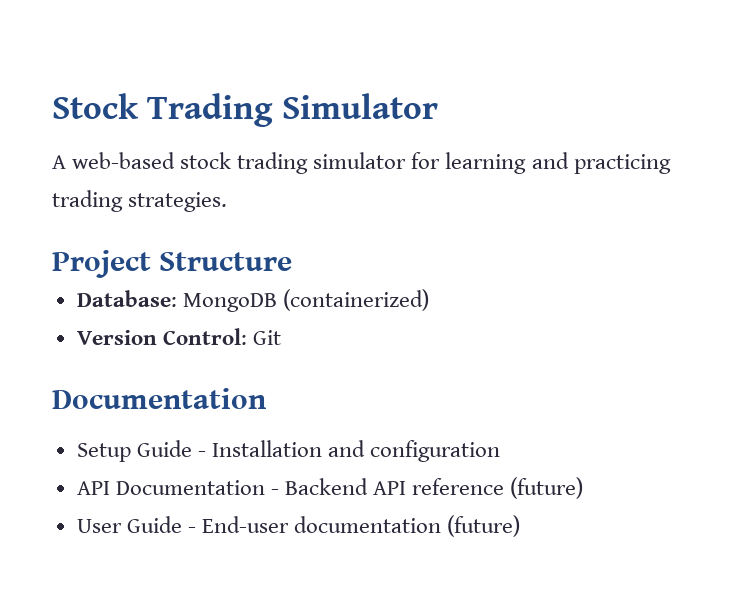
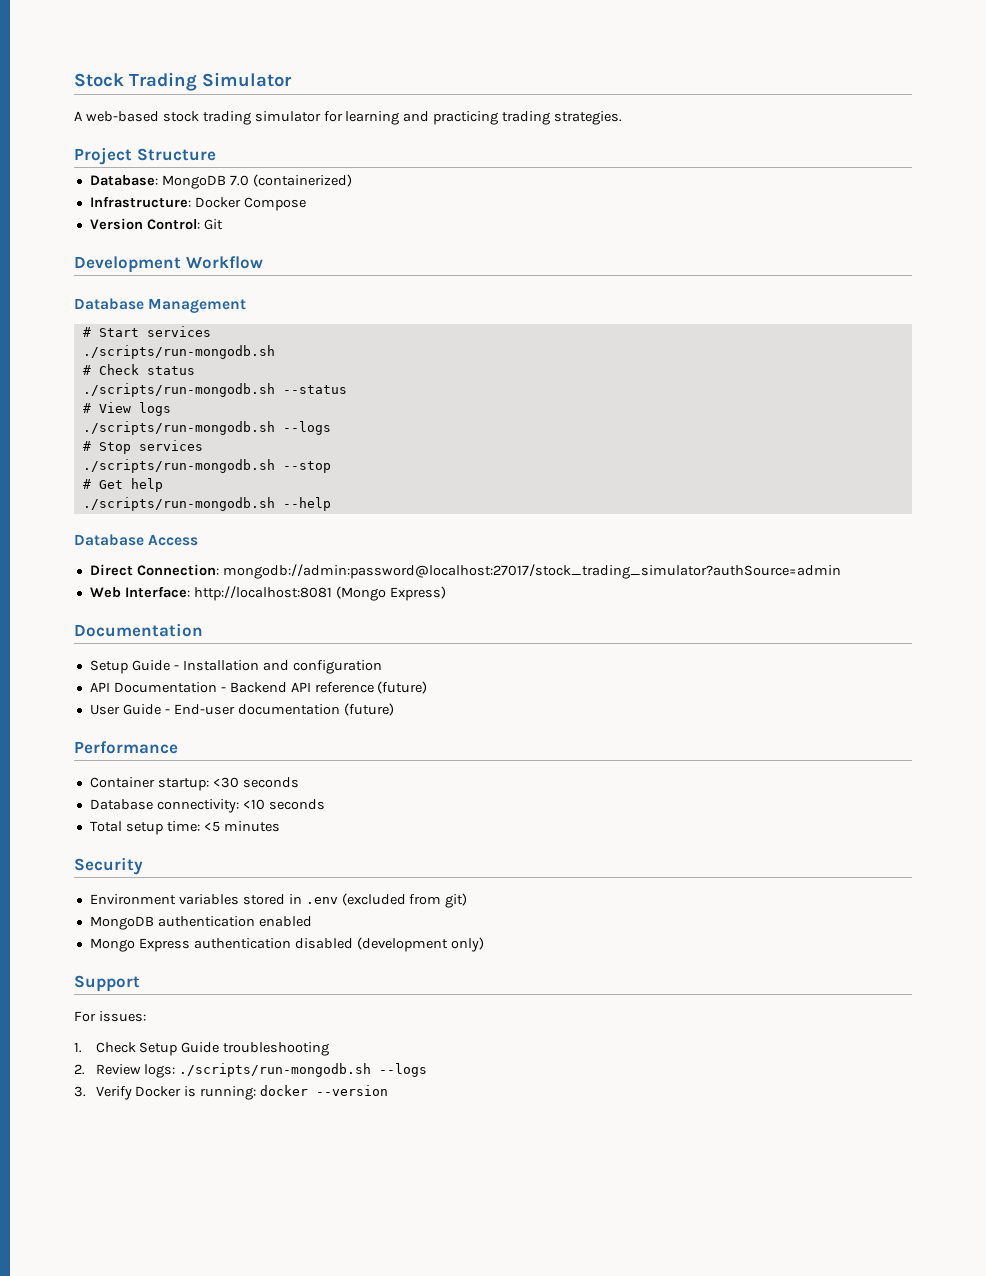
(277, 302) none -> [229,175,249,186] 7.0
(429, 300) none -> [89,196,306,211] // Infrastructure: Docker Compose
(281, 337) none -> [74,256,263,273] [74,298,247,313] [82,326,211,337] [82,345,275,359] [82,364,195,375] [82,383,347,397] [82,402,171,416] [82,421,331,435] [82,440,203,454] [82,459,331,473] [82,478,163,492] [82,497,331,511] [74,534,199,546] [89,564,841,579] [89,586,446,601] // Development Workflow // Database Management // # Start services // ./scripts/run-mongodb.sh // # Check status // ./scripts/run-mongodb.sh --status // # View logs // ./scripts/run-mongodb.sh --logs // # Stop services // ./scripts/run-mongodb.sh --stop // # Get help // ./scripts/run-mongodb.sh --help // Database Access // Direct Connection: mongodb://admin:password@localhost:27017/stock_trading_simulator?authSource=admin // Web Interface: http://localhost:8081 (Mongo Express)
(521, 526) none -> [74,741,178,754] [89,777,299,791] [89,799,325,813] [89,821,280,835] [74,857,143,875] [89,893,468,908] [89,916,312,930] [89,937,484,952] [74,975,140,992] [74,1011,146,1022] [74,1042,330,1056] [74,1063,428,1078] [74,1085,389,1100] // Performance // Container startup: <30 seconds // Database connectivity: <10 seconds // Total setup time: <5 minutes // Security // Environment variables stored in .env (excluded from git) // MongoDB authentication enabled // Mongo Express authentication disabled (development only) // Support // For issues: // 1. Check Setup Guide troubleshooting // 2. Review logs: ./scripts/run-mongodb.sh --logs // 3. Verify Docker is running: docker --version

